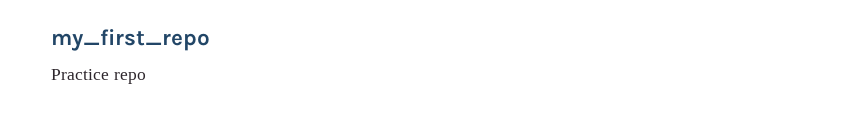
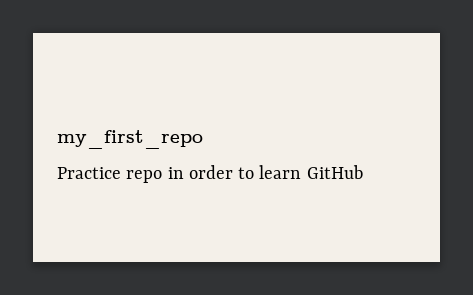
(146, 78) none -> [167,165,363,179] in order to learn GitHub

